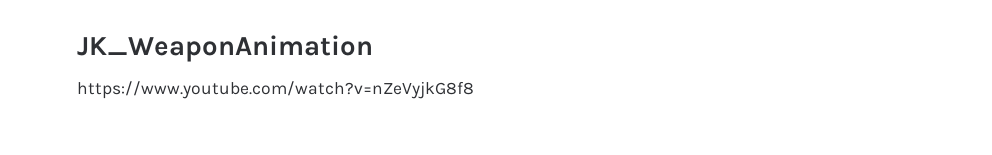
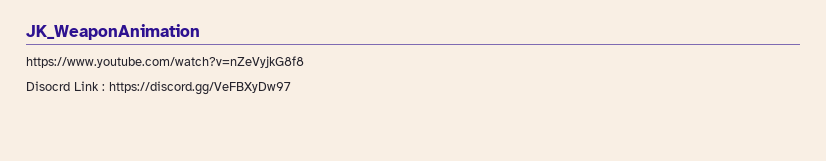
(474, 90) none -> [26,81,291,95] // Disocrd Link : https://discord.gg/VeFBXyDw97

